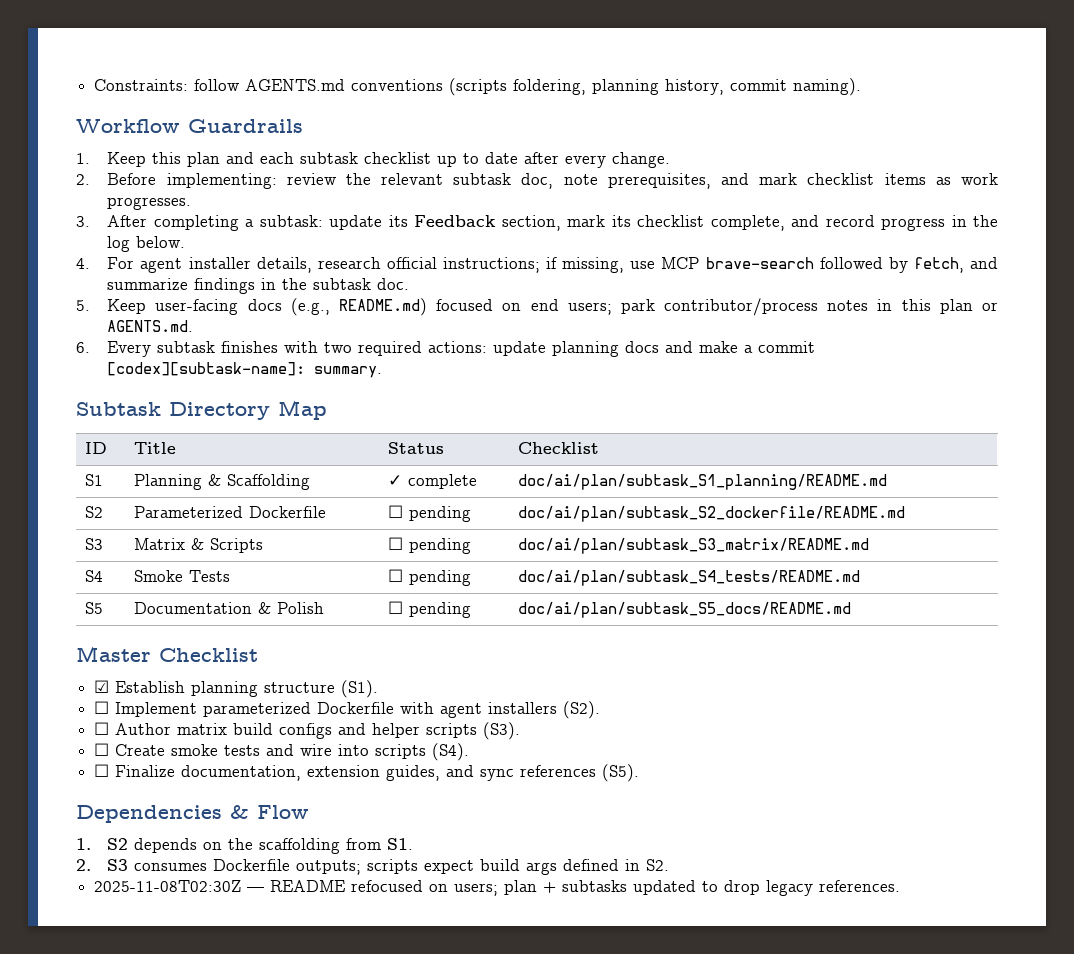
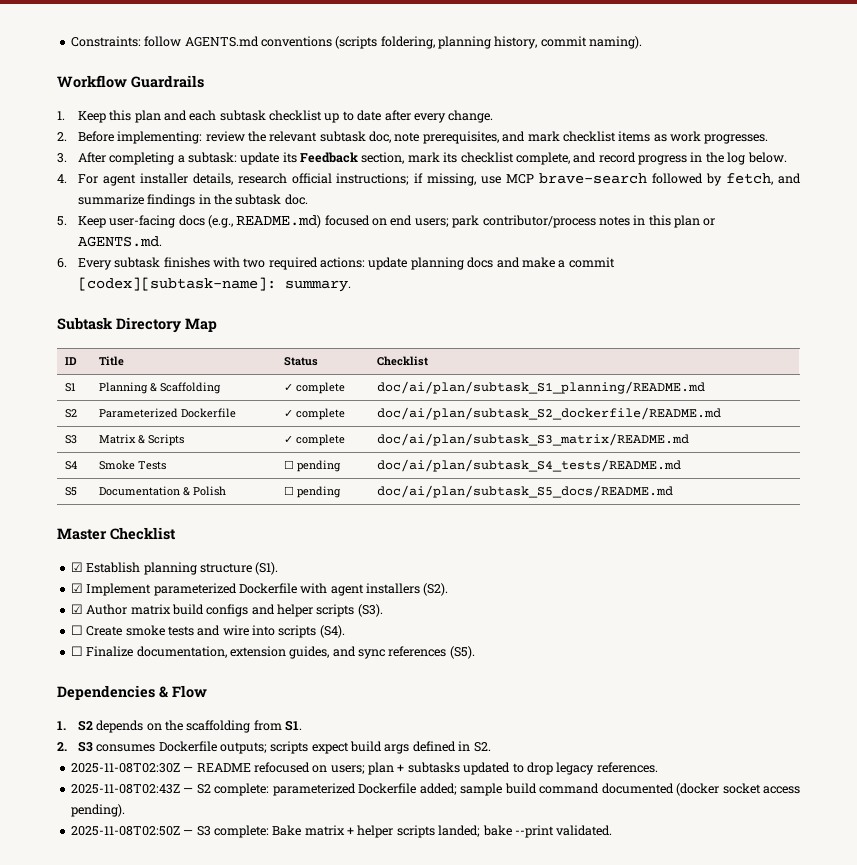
[388,505,472,522] ☐ pending -> [284,408,346,420] ✓ complete
[388,537,472,554] ☐ pending -> [284,434,346,446] ✓ complete
[94,701,110,714] ☐ -> [70,583,83,593] ☑
[94,722,110,735] ☐ -> [70,604,83,614] ☑
(901, 886) none -> [70,783,801,796] [70,804,125,817] [70,825,613,838] // 2025-11-08T02:43Z — S2 complete: parameterized Dockerfile added; sample build command documented (docker socket access pending). // 2025-11-08T02:50Z — S3 complete: Bake matrix + helper scripts landed; bake --print validated.

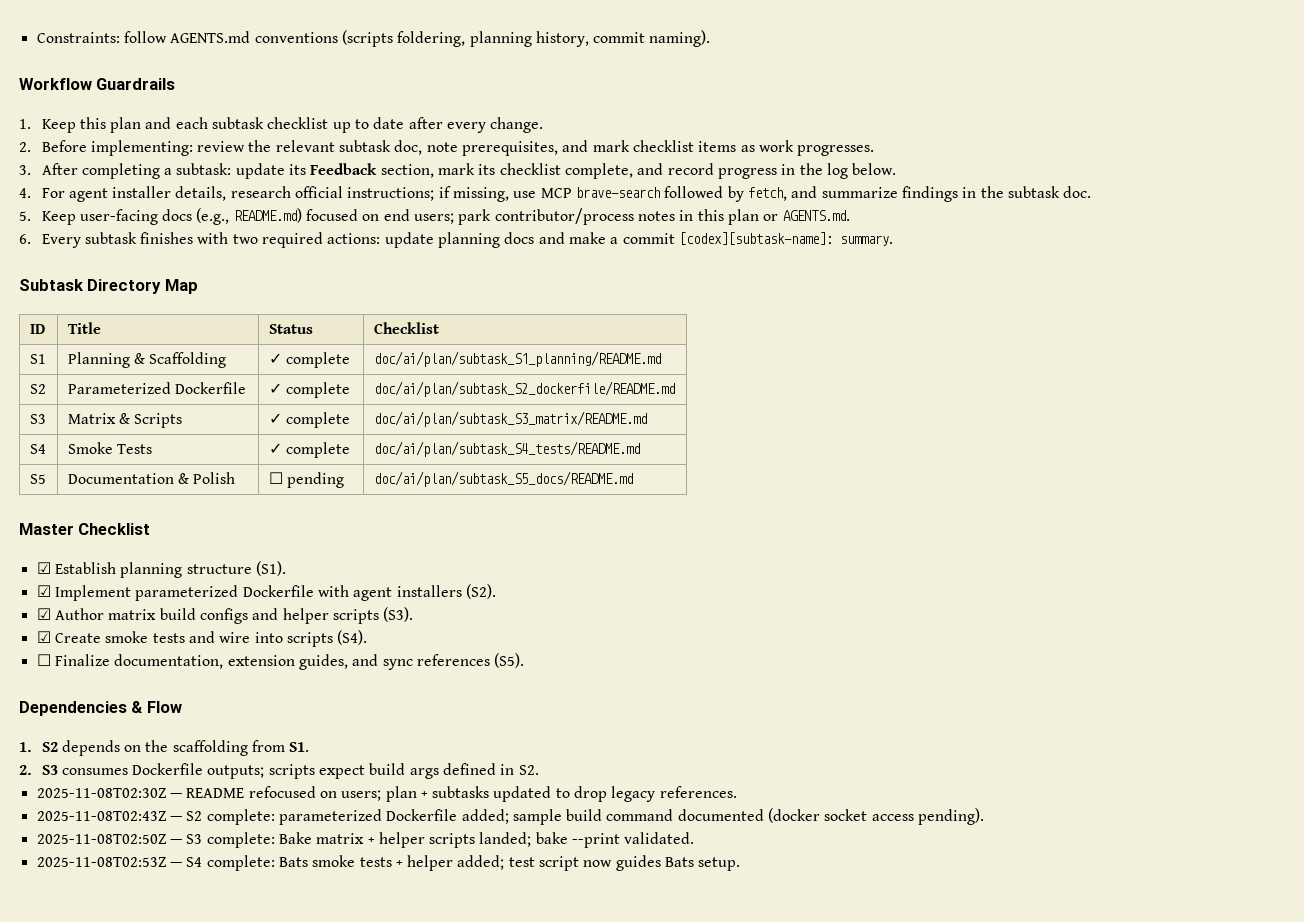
[284,460,342,472] ☐ pending -> [268,442,350,458] ✓ complete
[70,625,83,635] ☐ -> [36,631,51,643] ☑
(613, 830) none -> [36,855,741,871] // 2025-11-08T02:53Z — S4 complete: Bats smoke tests + helper added; test script now guides Bats setup.

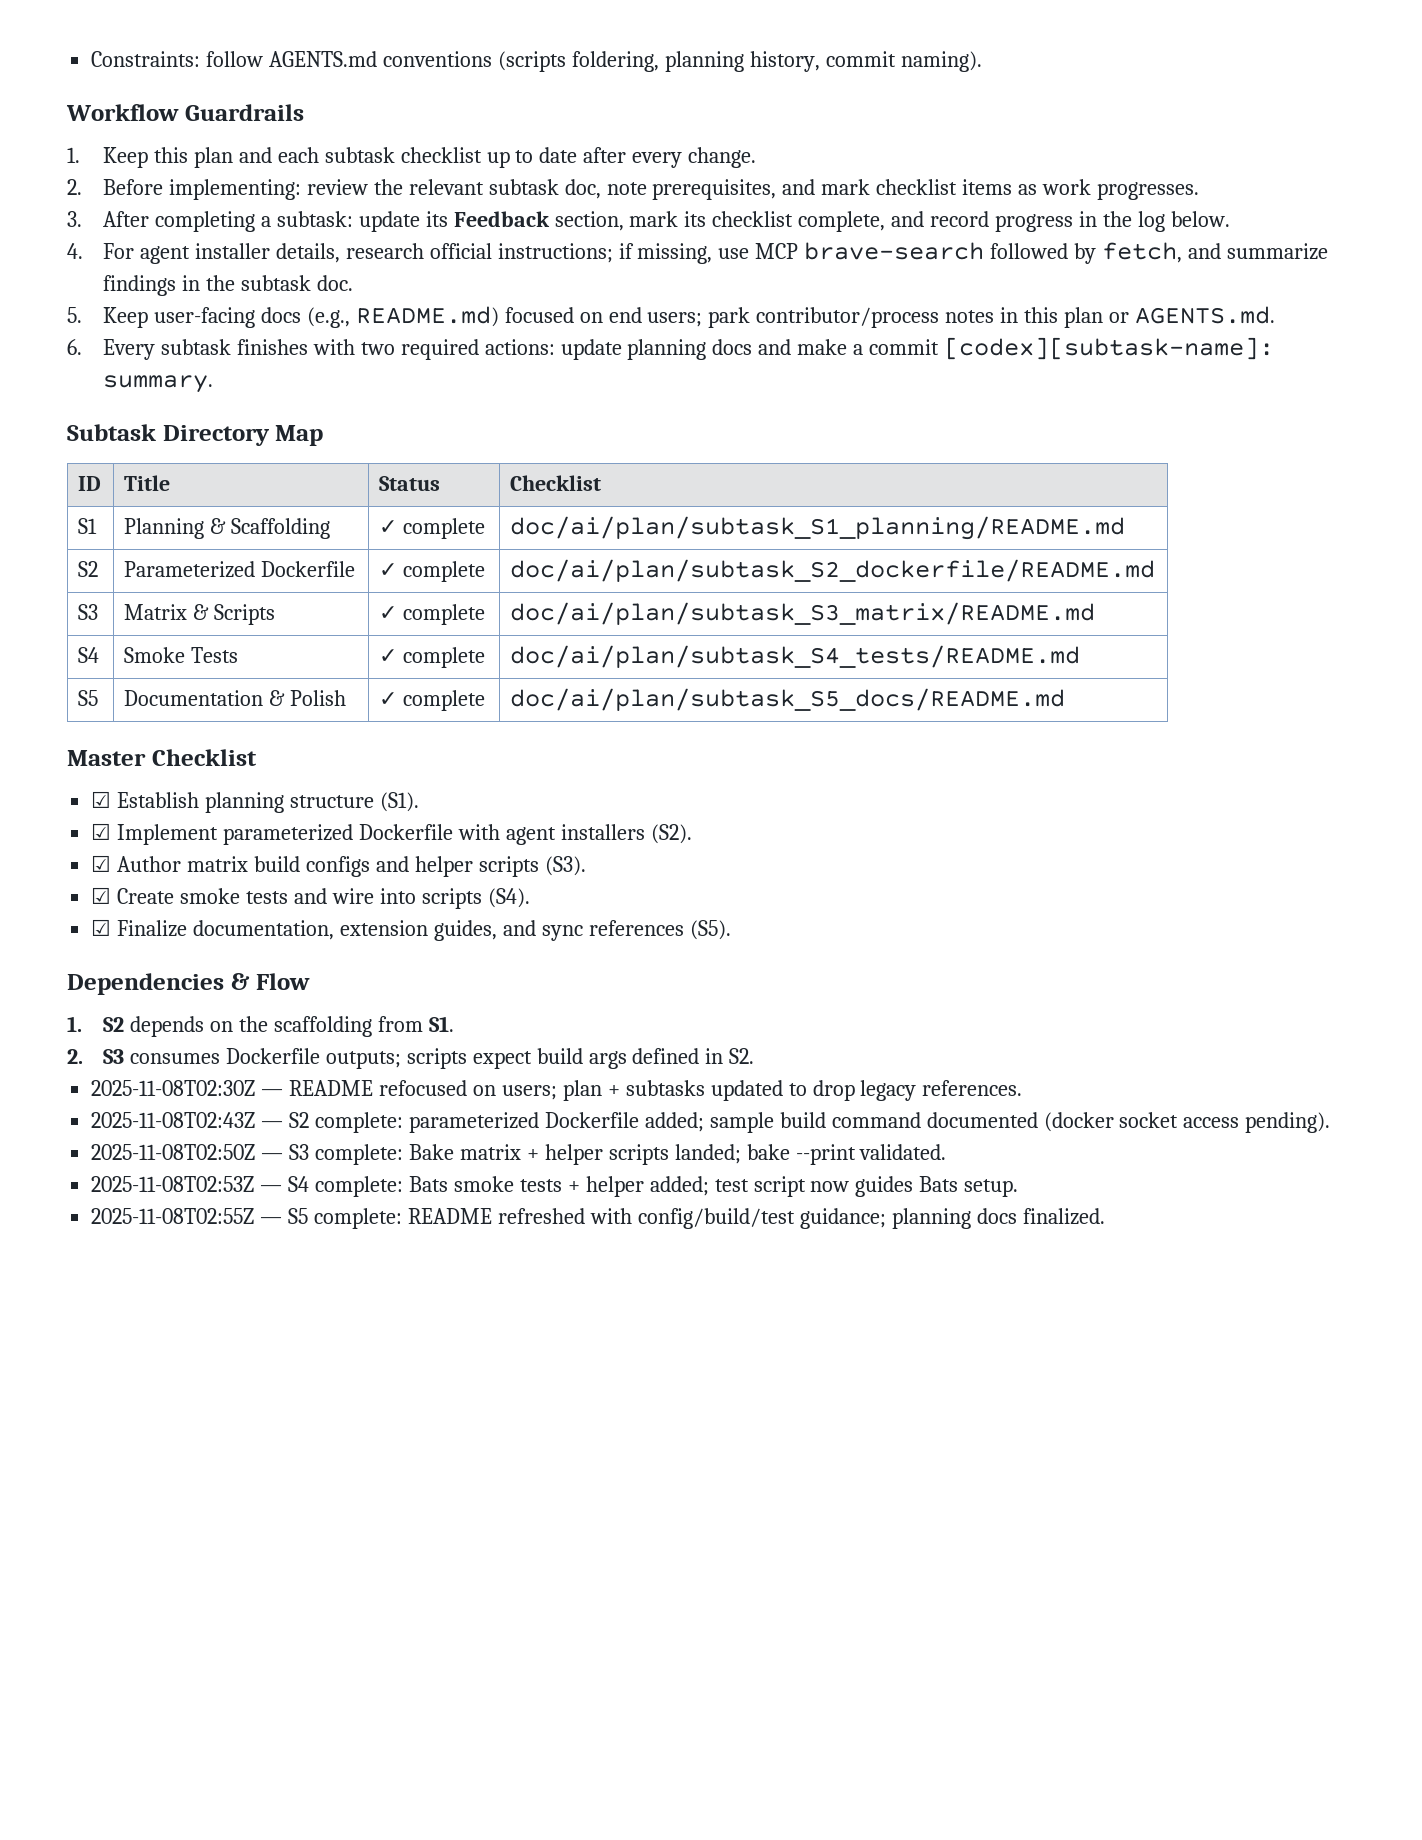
[268,472,344,488] ☐ pending -> [379,690,485,711] ✓ complete
[36,654,51,666] ☐ -> [91,919,112,936] ☑
(741, 864) none -> [91,1208,1105,1229] // 2025-11-08T02:55Z — S5 complete: README refreshed with config/build/test guidance; planning docs finalized.

